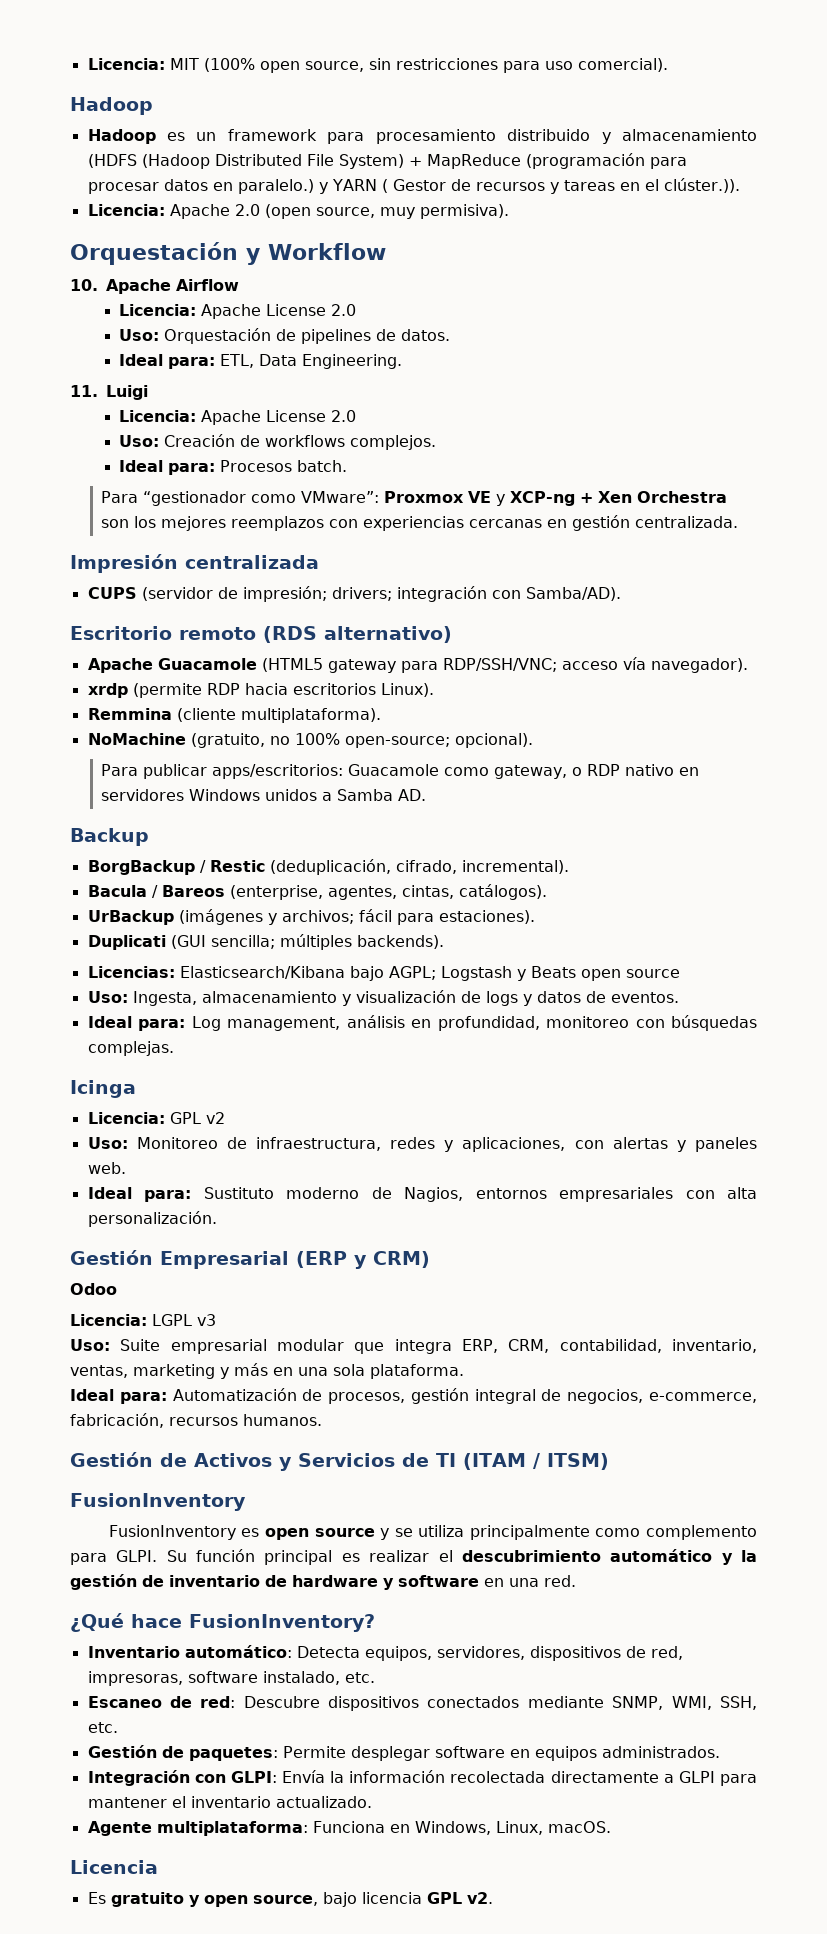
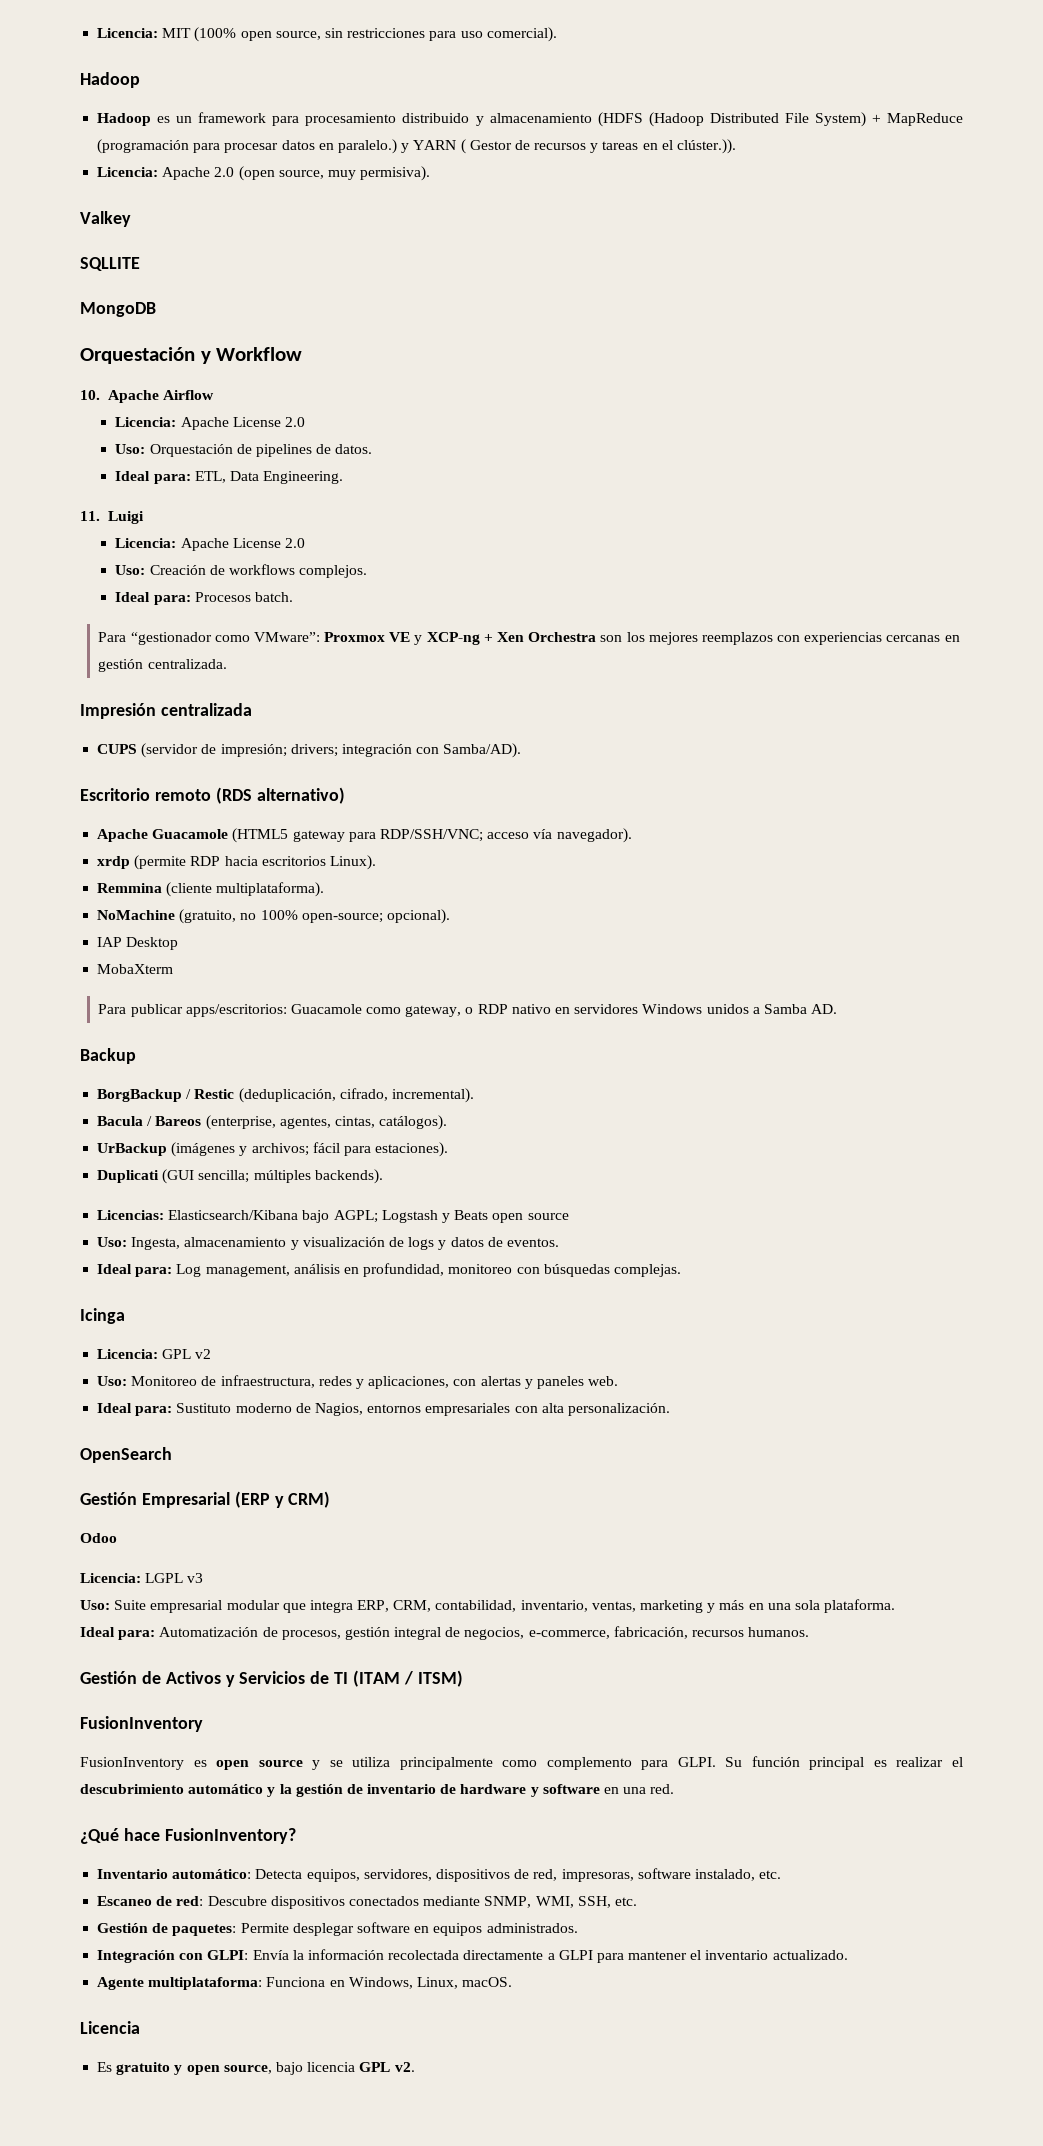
(509, 211) none -> [80,211,131,227] [80,257,140,271] [80,302,156,317] // Valkey // SQLLITE // MongoDB
(533, 740) none -> [97,937,179,950] [97,964,174,974] // IAP Desktop // MobaXterm
(217, 1219) none -> [80,1447,172,1463] // OpenSearch

